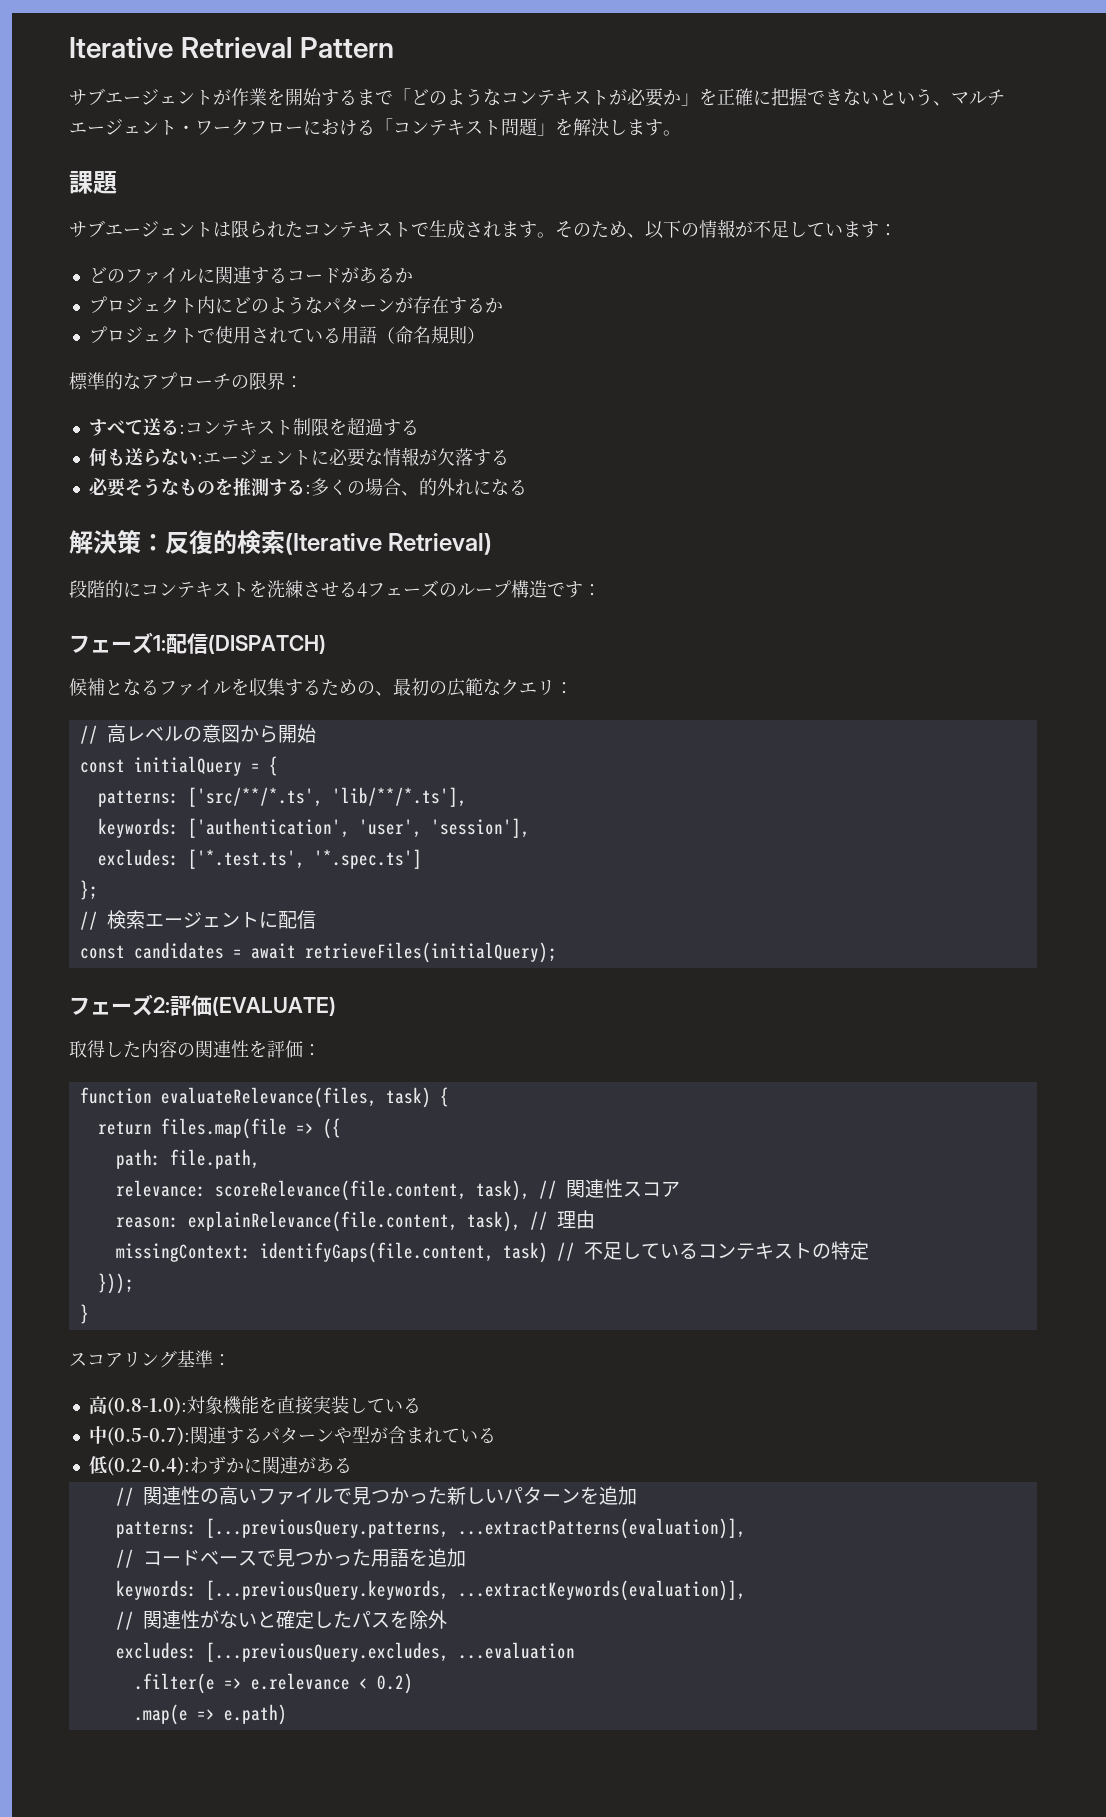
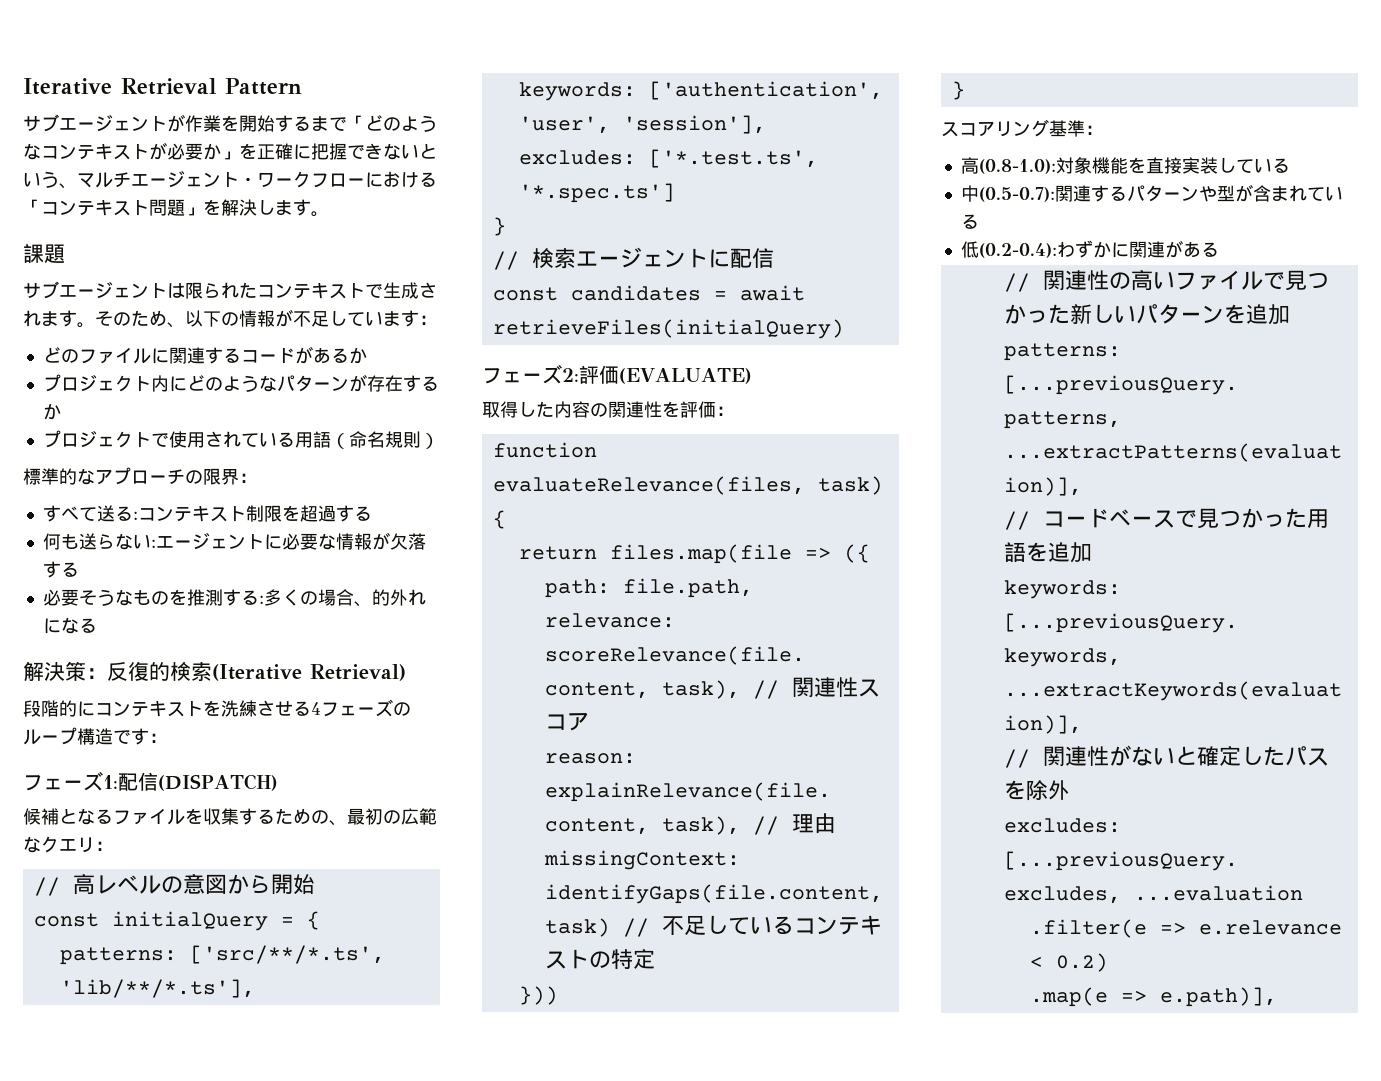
[79,880,98,900] }; -> [492,217,506,236] }
[304,942,557,963] retrieveFiles(initialQuery); -> [492,319,844,339] retrieveFiles(initialQuery)
[97,1273,134,1294] })); -> [518,986,558,1005] }))
[223,1704,287,1725] e.path) -> [1159,987,1277,1007] e.path)],

